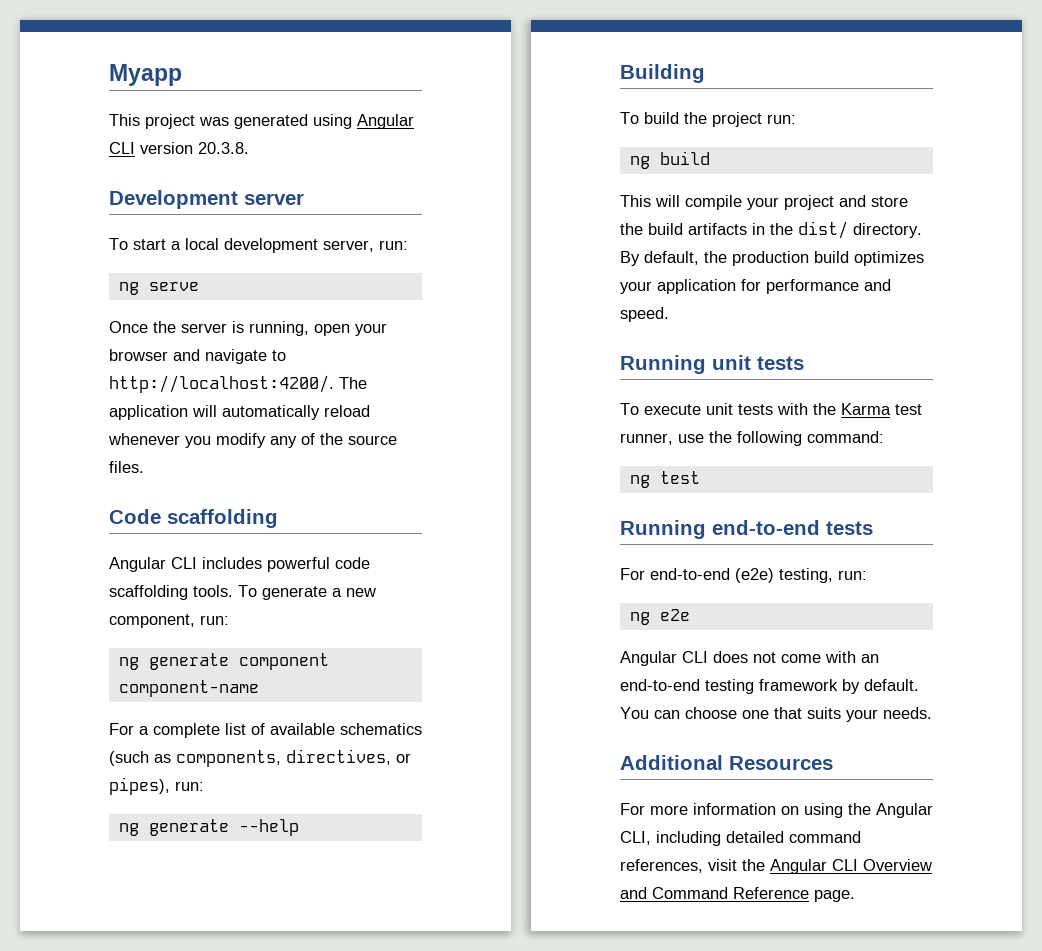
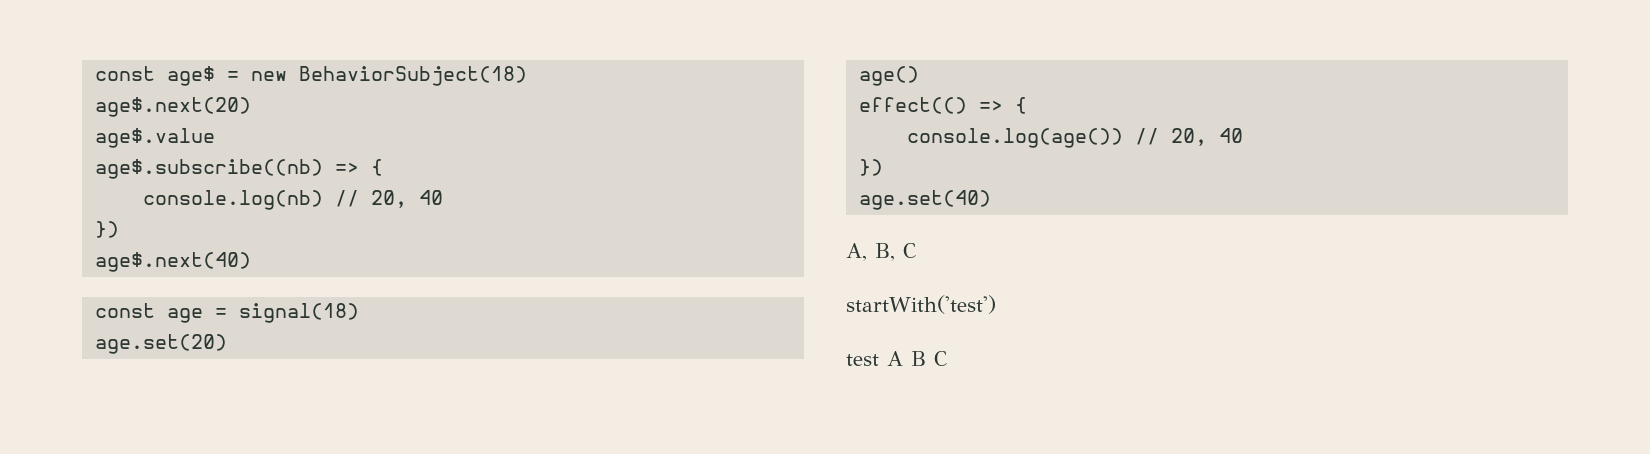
[109,64,182,86] [109,114,414,129] [109,142,249,154] [109,190,304,209] [109,238,408,253] [118,282,199,295] [109,321,387,336] [109,349,286,364] [109,375,367,393] [109,405,370,420] [108,433,397,448] [109,461,144,473] [109,509,278,528] [109,557,370,572] [109,585,376,600] [109,614,229,628] [118,653,329,670] [118,680,259,697] [109,723,422,738] [109,749,411,767] [109,777,204,795] [118,819,299,836] [620,64,705,83] [620,112,796,127] [629,151,710,169] [620,195,908,210] [620,221,922,239] [620,251,924,266] [620,279,891,294] [620,307,669,322] [620,355,804,374] [620,403,922,415] [620,431,884,446] [629,471,700,488] [620,520,873,539] [620,568,867,583] [629,609,690,625] [620,651,879,666] [620,679,919,694] [620,707,932,722] [620,755,833,770] [620,803,933,818] [620,831,861,846] [620,859,932,874] [620,887,855,902] Myapp // This project was generated using Angular CLI version 20.3.8. // Development server // To start a local development server, run: // ng serve // Once the server is running, open your browser and navigate to http://localhost:4200/. The application will automatically reload whenever you modify any of the source files. // Code scaffolding // Angular CLI includes powerful code scaffolding tools. To generate a new component, run: // ng generate component component-name // For a complete list of available schematics (such as components, directives, or pipes), run: // ng generate --help // Building // To build the project run: // ng build // This will compile your project and store the build artifacts in the dist/ directory. By default, the production build optimizes your application for performance and speed. // Running unit tests // To execute unit tests with the Karma test runner, use the following command: // ng test // Running end-to-end tests // For end-to-end (e2e) testing, run: // ng e2e // Angular CLI does not come with an end-to-end testing framework by default. You can choose one that suits your needs. // Additional Resources // For more information on using the Angular CLI, including detailed command references, visit the Angular CLI Overview and Command Reference page. -> [94,66,527,86] [94,97,251,117] [94,128,215,148] [94,159,383,179] [142,190,443,210] [94,221,119,238] [94,252,251,272] [94,303,359,323] [94,334,227,354] [858,66,919,86] [858,97,1027,114] [906,128,1243,148] [858,159,883,176] [858,190,991,210] [846,243,916,261] [846,295,996,314] [846,351,947,366] const age$ = new BehaviorSubject(18) // age$.next(20) // age$.value // age$.subscribe((nb) => { // console.log(nb) // 20, 40 // }) // age$.next(40) // const age = signal(18) // age.set(20) // age() // effect(() => { // console.log(age()) // 20, 40 // }) // age.set(40) // A, B, C // startWith('test') // test A B C

